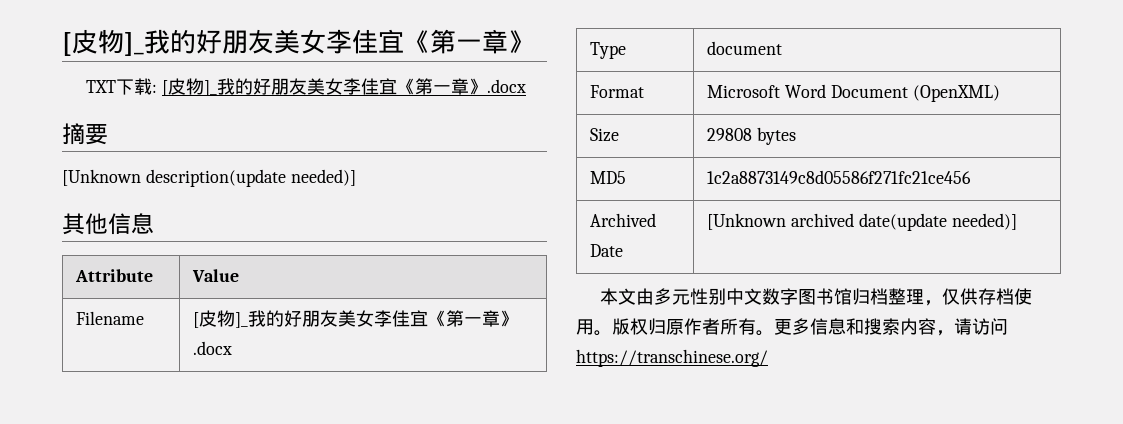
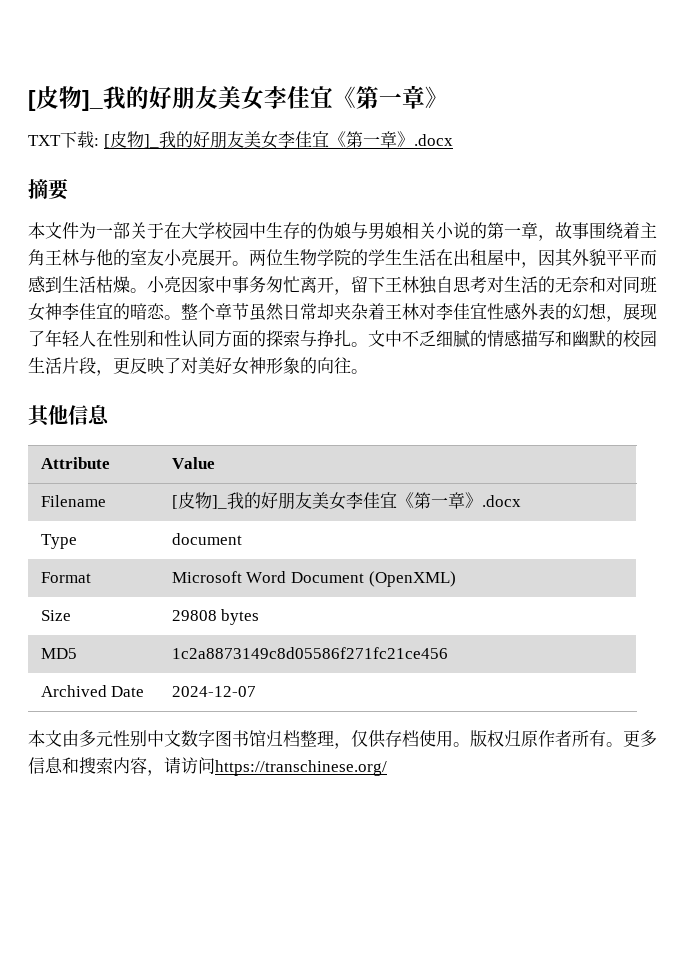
[62,169,356,187] [Unknown description(update needed)] -> [28,222,657,241] [28,248,657,268] [28,276,657,295] [28,303,657,322] [28,329,657,348] [28,357,368,376] 本文件为一部关于在大学校园中生存的伪娘与男娘相关小说的第一章，故事围绕着主角王林与他的室友小亮展开。两位生物学院的学生生活在出租屋中，因其外貌平平而感到生活枯燥。小亮因家中事务匆忙离开，留下王林独自思考对生活的无奈和对同班女神李佳宜的暗恋。整个章节虽然日常却夹杂着王林对李佳宜性感外表的幻想，展现了年轻人在性别和性认同方面的探索与挣扎。文中不乏细腻的情感描写和幽默的校园生活片段，更反映了对美好女神形象的向往。
[707,213,1017,231] [Unknown archived date(update needed)] -> [171,686,256,697] 2024-12-07

